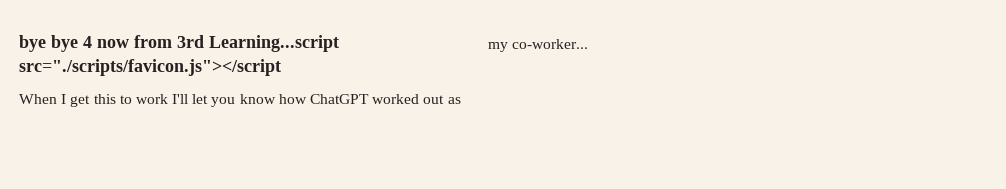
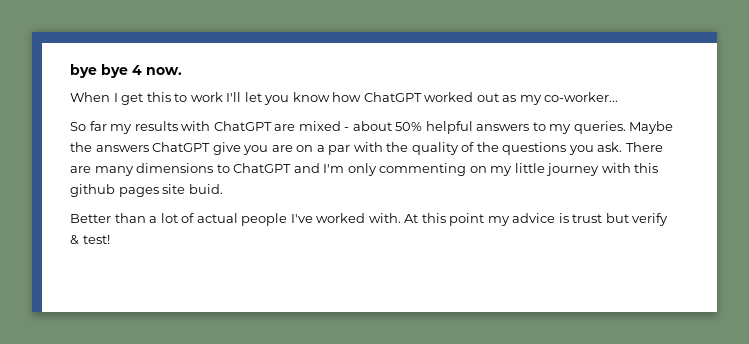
[97,35,339,52] [19,59,281,76] now from 3rd Learning...script src="./scripts/favicon.js"></script -> [146,67,182,75] now.
(589, 44) none -> [70,121,674,134] [70,142,663,155] [70,163,659,176] [70,184,223,197] [70,213,669,226] [70,235,110,245] // So far my results with ChatGPT are mixed - about 50% helpful answers to my queries. Maybe the answers ChatGPT give you are on a par with the quality of the questions you ask. There are many dimensions to ChatGPT and I'm only commenting on my little journey with this github pages site buid. // Better than a lot of actual people I've worked with. At this point my advice is trust but verify & test!

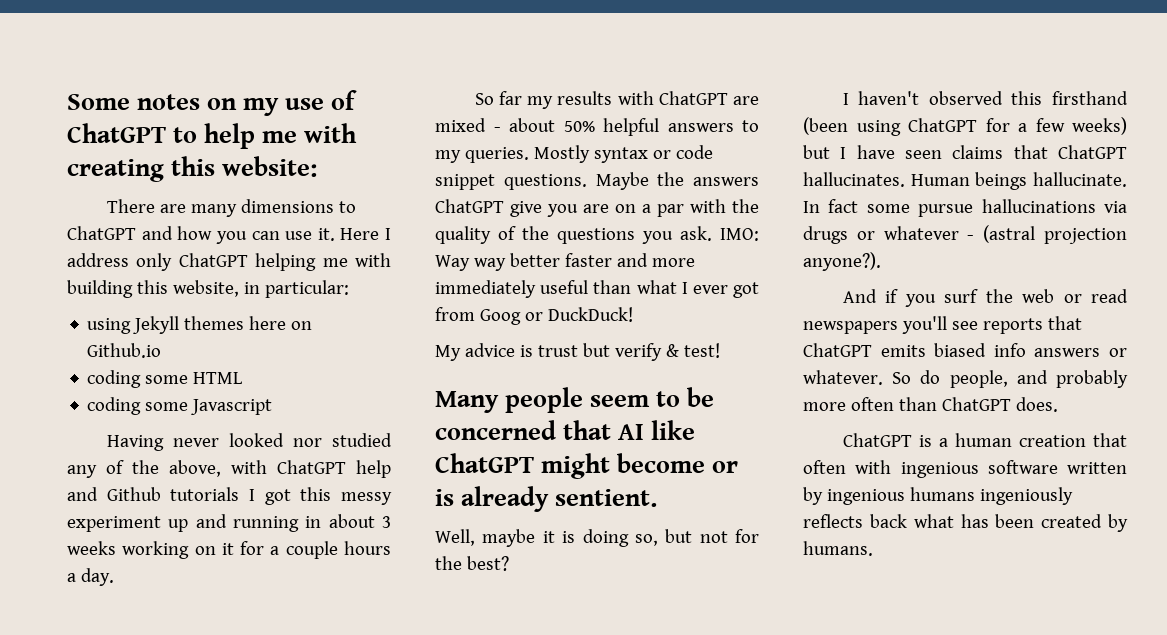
[70,64,182,78] [70,92,619,105] bye bye 4 now. // When I get this to work I'll let you know how ChatGPT worked out as my co-worker... -> [67,90,358,116] [67,123,358,149] [67,156,318,182] [106,199,356,217] [67,226,391,244] [67,253,391,271] [67,280,349,298] [87,316,313,334] [87,343,162,358] [87,370,243,388] [87,397,273,415] [106,433,392,451] [67,460,391,478] [67,487,392,505] [67,514,391,532] [67,541,391,559] [67,568,114,586] Some notes on my use of ChatGPT to help me with creating this website: // There are many dimensions to ChatGPT and how you can use it. Here I address only ChatGPT helping me with building this website, in particular: // using Jekyll themes here on Github.io // coding some HTML // coding some Javascript // Having never looked nor studied any of the above, with ChatGPT help and Github tutorials I got this messy experiment up and running in about 3 weeks working on it for a couple hours a day.
(626, 127) none -> [533,145,713,163] [435,174,587,190] Mostly syntax or code snippet questions.
[625,142,663,152] [70,163,659,176] [70,184,223,197] [70,213,510,226] There are many dimensions to ChatGPT and I'm only commenting on my little journey with this github pages site buid. // Better than a lot of actual people I've worked with. At this point my -> [720,228,759,241] [435,253,695,271] [435,280,760,298] [435,307,633,325] [435,345,461,361] IMO: Way way better faster and more immediately useful than what I ever got from Goog or DuckDuck! // My
(110, 239) none -> [435,387,715,413] [435,420,696,440] [435,453,739,479] [435,486,658,512] [435,529,759,547] [435,556,509,571] [842,91,1128,105] [803,117,1127,136] [803,145,1127,159] [803,172,1127,190] [803,199,1127,217] [803,225,1127,244] [803,252,881,271] [842,289,1128,307] [803,316,1082,334] [803,343,1127,357] [803,370,1128,388] [803,397,1058,412] [842,433,1127,447] [803,460,1127,478] [803,487,1073,505] [803,514,1128,532] [803,541,873,556] // Many people seem to be concerned that AI like ChatGPT might become or is already sentient. // Well, maybe it is doing so, but not for the best? // I haven't observed this firsthand (been using ChatGPT for a few weeks) but I have seen claims that ChatGPT hallucinates. Human beings hallucinate. In fact some pursue hallucinations via drugs or whatever - (astral projection anyone?). // And if you surf the web or read newspapers you'll see reports that ChatGPT emits biased info answers or whatever. So do people, and probably more often than ChatGPT does. // ChatGPT is a human creation that often with ingenious software written by ingenious humans ingeniously reflects back what has been created by humans.

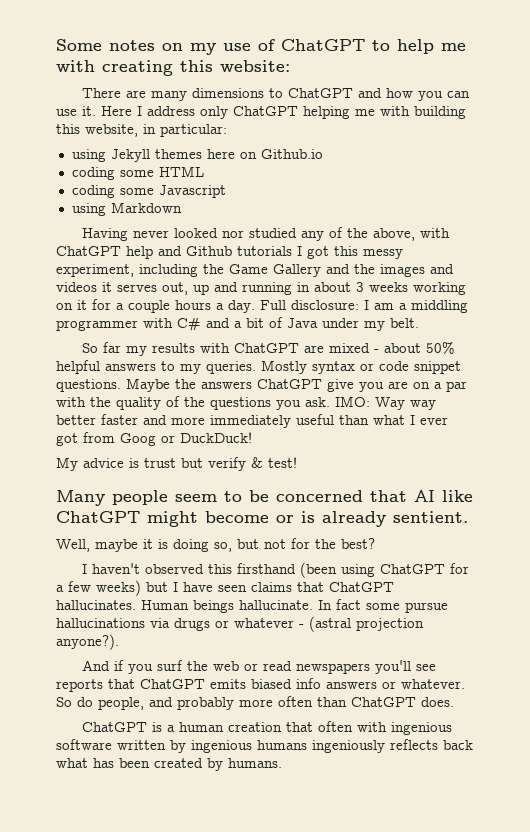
(273, 407) none -> [71,202,182,216] // using Markdown
[67,516,161,532] experiment -> [56,264,454,277] [56,282,188,295] experiment, including the Game Gallery and the images and videos it serves out,
(114, 577) none -> [260,300,468,313] [56,317,419,331] Full disclosure: I am a middling programmer with C# and a bit of Java under my belt.

